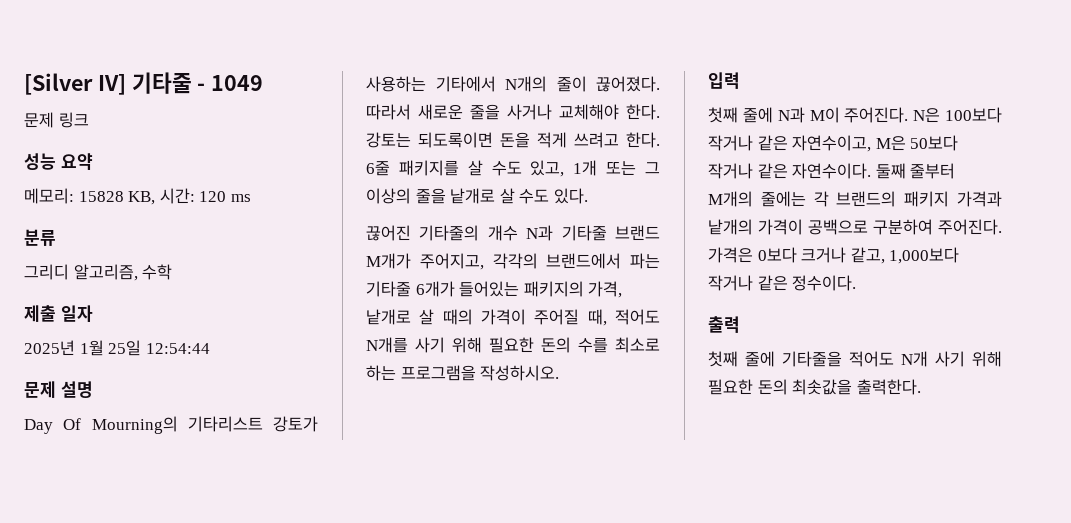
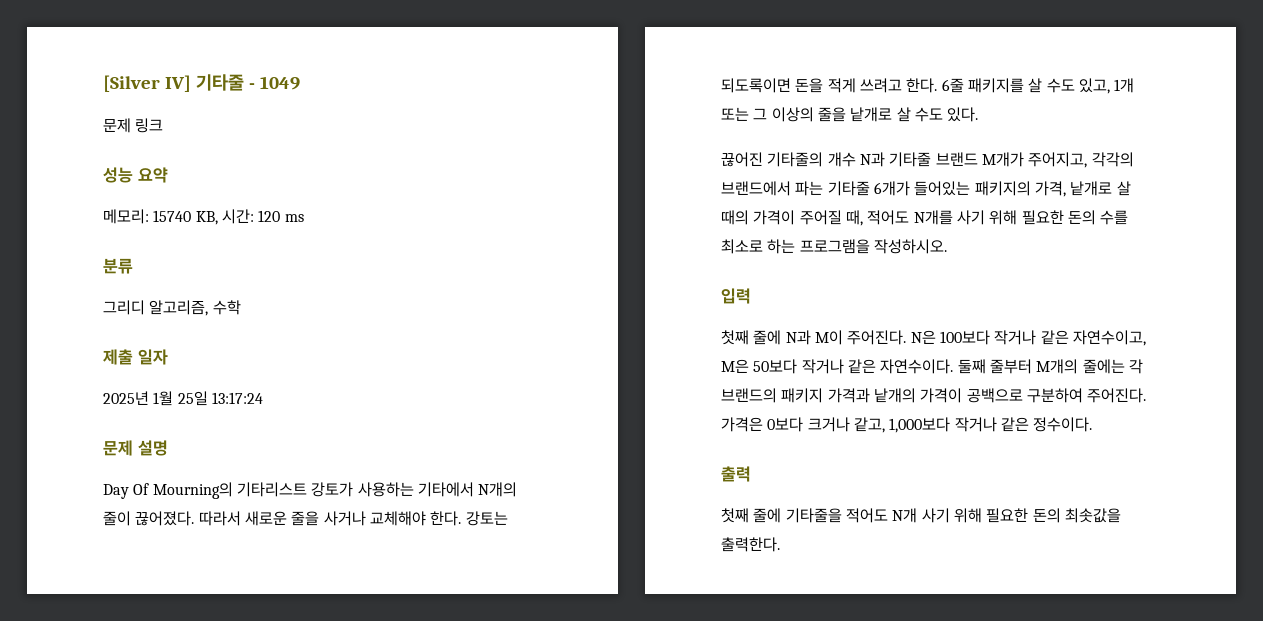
[78,191,124,202] 15828 -> [153,210,192,222] 15740
[145,343,210,354] 12:54:44 -> [211,392,263,404] 13:17:24

